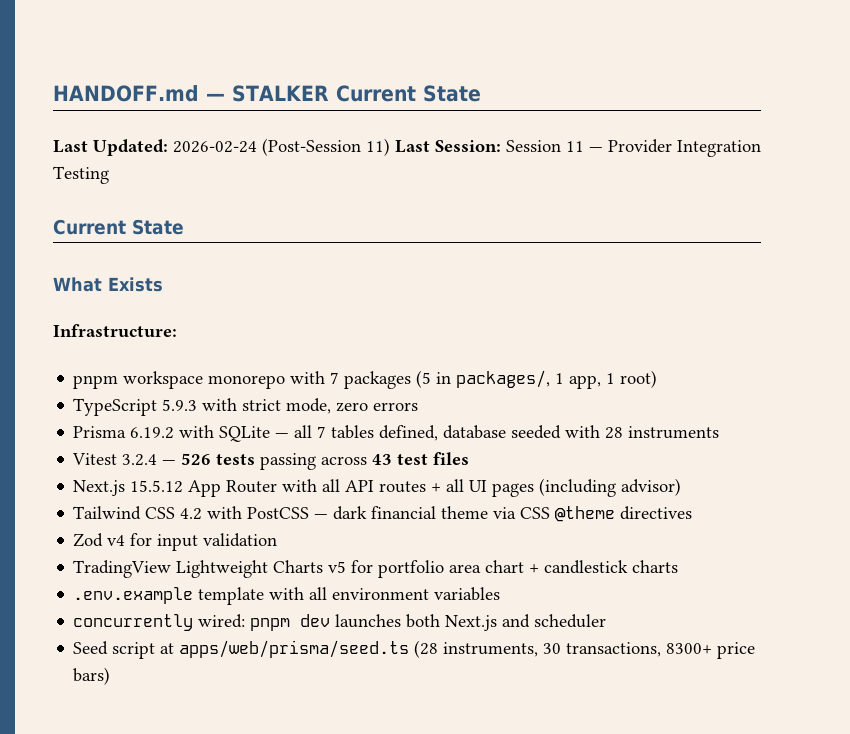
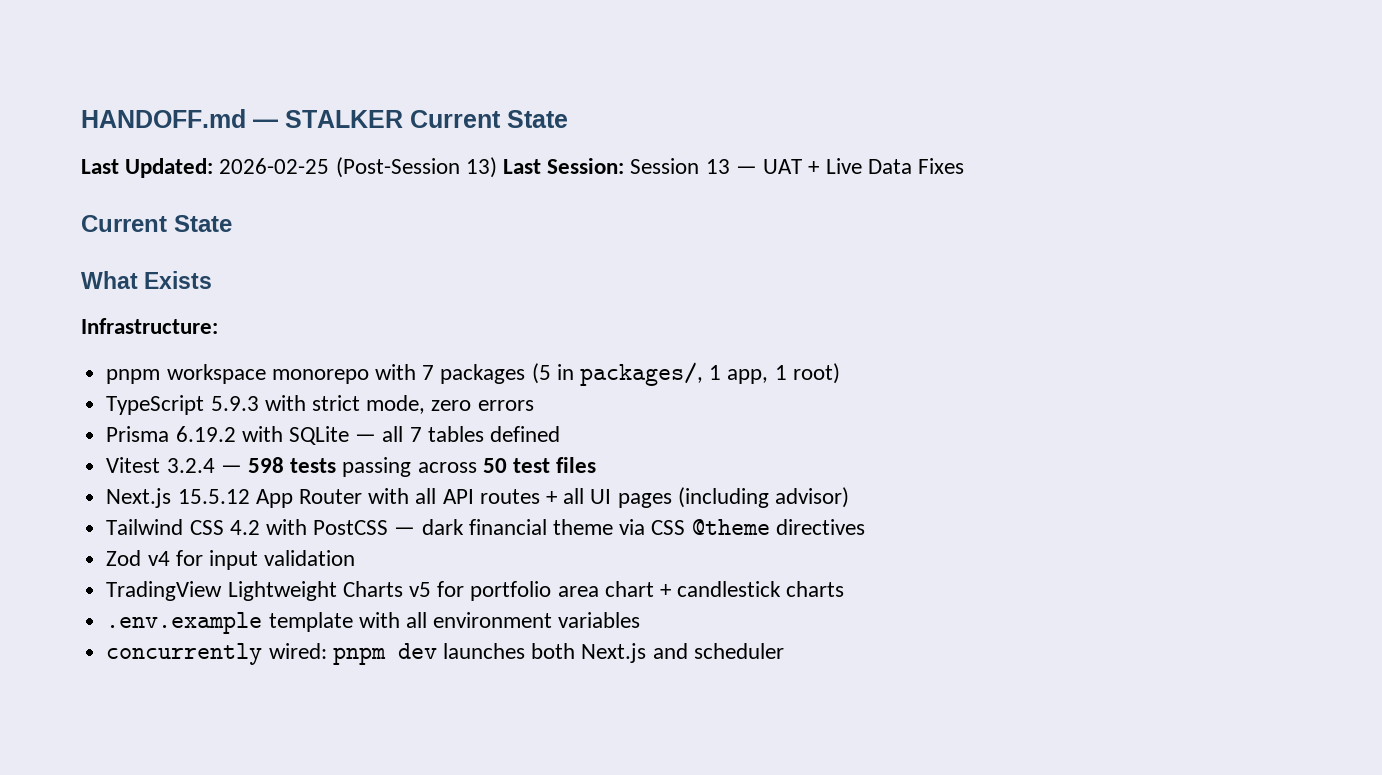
[173,138,761,157] [53,166,109,184] 2026-02-24 (Post-Session 11) Last Session: Session 11 — Provider Integration Testing -> [219,157,964,178] 2026-02-25 (Post-Session 13) Last Session: Session 13 — UAT + Live Data Fixes
[379,425,720,441] defined, database seeded with 28 instruments -> [489,426,560,442] defined
[181,453,212,465] 526 -> [247,457,284,473] 598
[372,454,393,465] 43 -> [482,458,507,473] 50
[73,640,756,659] [73,667,111,685] // Seed script at apps/web/prisma/seed.ts (28 instruments, 30 transactions, 8300+ price bars) -> (784, 651) none

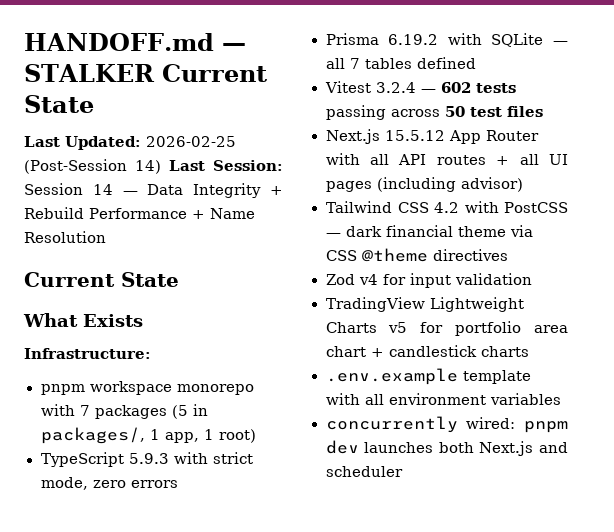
[465,157,497,178] 13) -> [135,160,161,174] 14)
[705,158,964,174] 13 — UAT + Live Data Fixes -> [92,183,283,198] [24,207,255,219] [24,231,106,243] 14 — Data Integrity + Rebuild Performance + Name Resolution
[247,457,284,473] 598 -> [440,82,471,93] 602

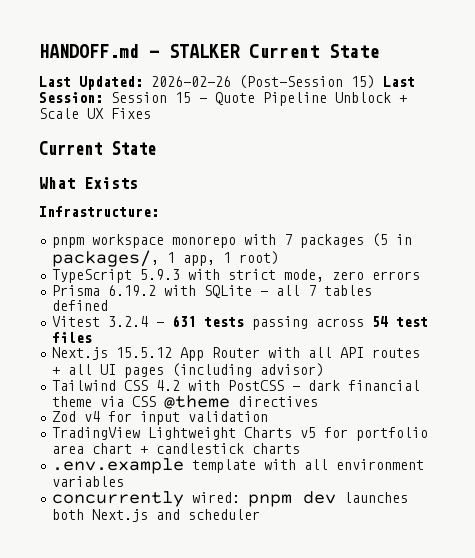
[146,136,236,147] [24,159,283,174] [24,183,283,198] [24,207,255,219] [24,231,106,243] 2026-02-25 (Post-Session 14) Last Session: Session 14 — Data Integrity + Rebuild Performance + Name Resolution -> [151,75,415,89] [39,92,407,106] [39,108,151,119] 2026-02-26 (Post-Session 15) Last Session: Session 15 — Quote Pipeline Unblock + Scale UX Fixes
[440,82,471,93] 602 -> [172,315,197,327] 631
[444,106,465,117] 50 -> [372,316,389,327] 54

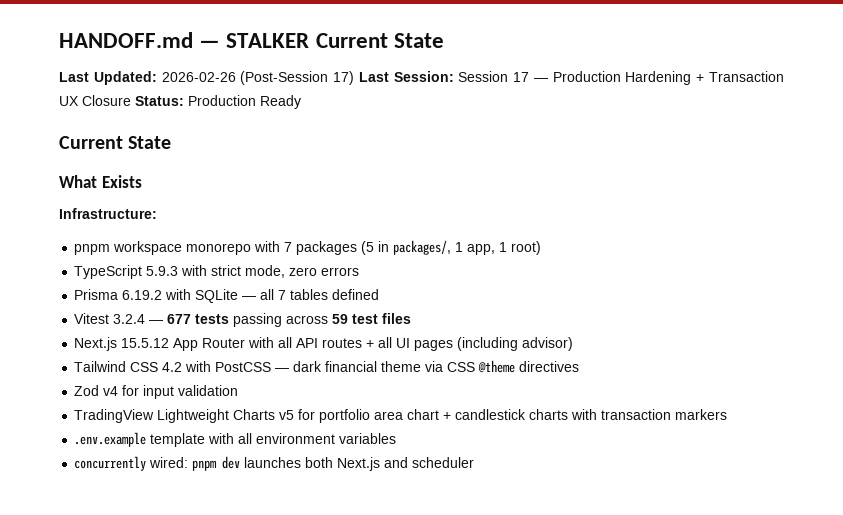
[351,75,375,89] 15) -> [333,71,355,85] 17)
[175,92,407,106] [39,108,151,119] 15 — Quote Pipeline Unblock + Scale UX Fixes -> [513,71,784,85] [59,95,301,109] 17 — Production Hardening + Transaction UX Closure Status: Production Ready
[172,315,197,327] 631 -> [167,314,192,324] 677
[372,316,389,327] 54 -> [332,314,349,324] 59
(301, 448) none -> [571,409,728,420] with transaction markers

